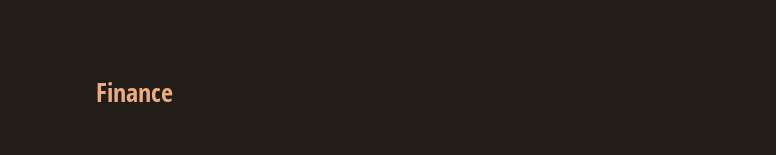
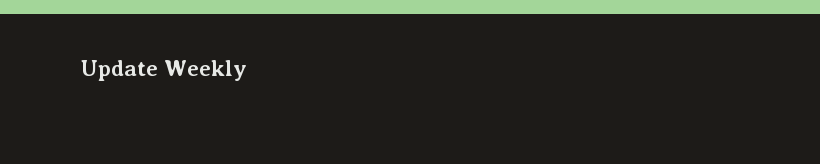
[96,82,173,102] Finance -> [81,60,248,81] Update Weekly

